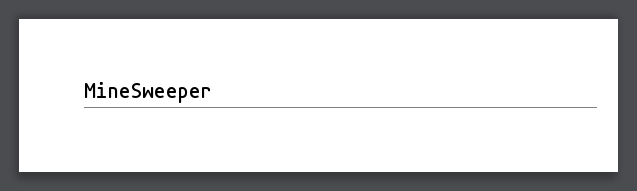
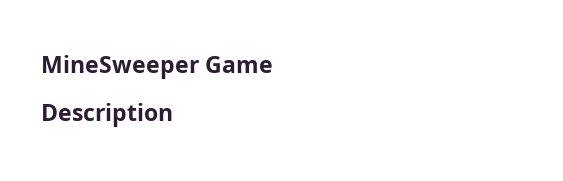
(212, 92) none -> [205,56,274,73] [41,103,173,127] Game // Description

